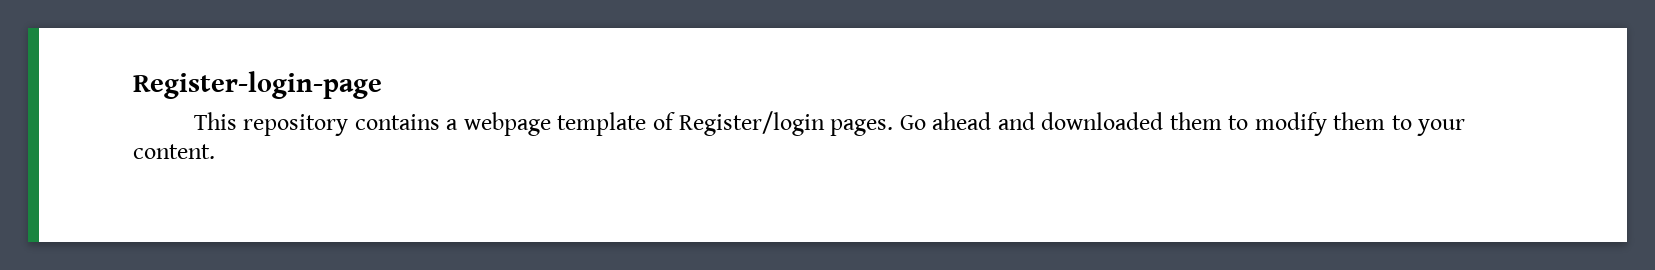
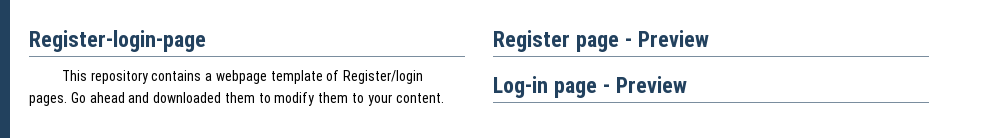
(215, 151) none -> [493,30,709,52] [493,76,687,98] // Register page - Preview // Log-in page - Preview

